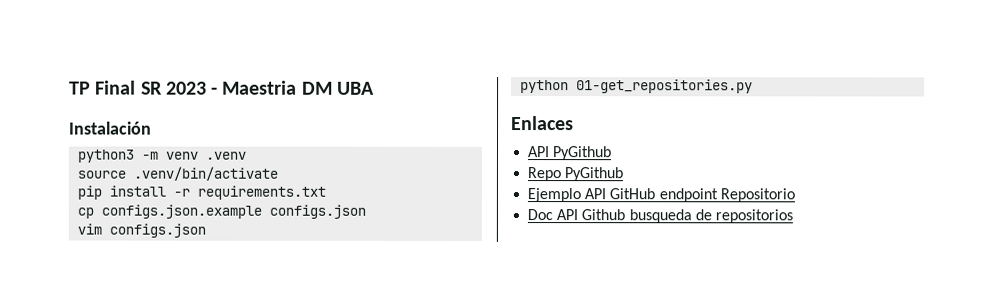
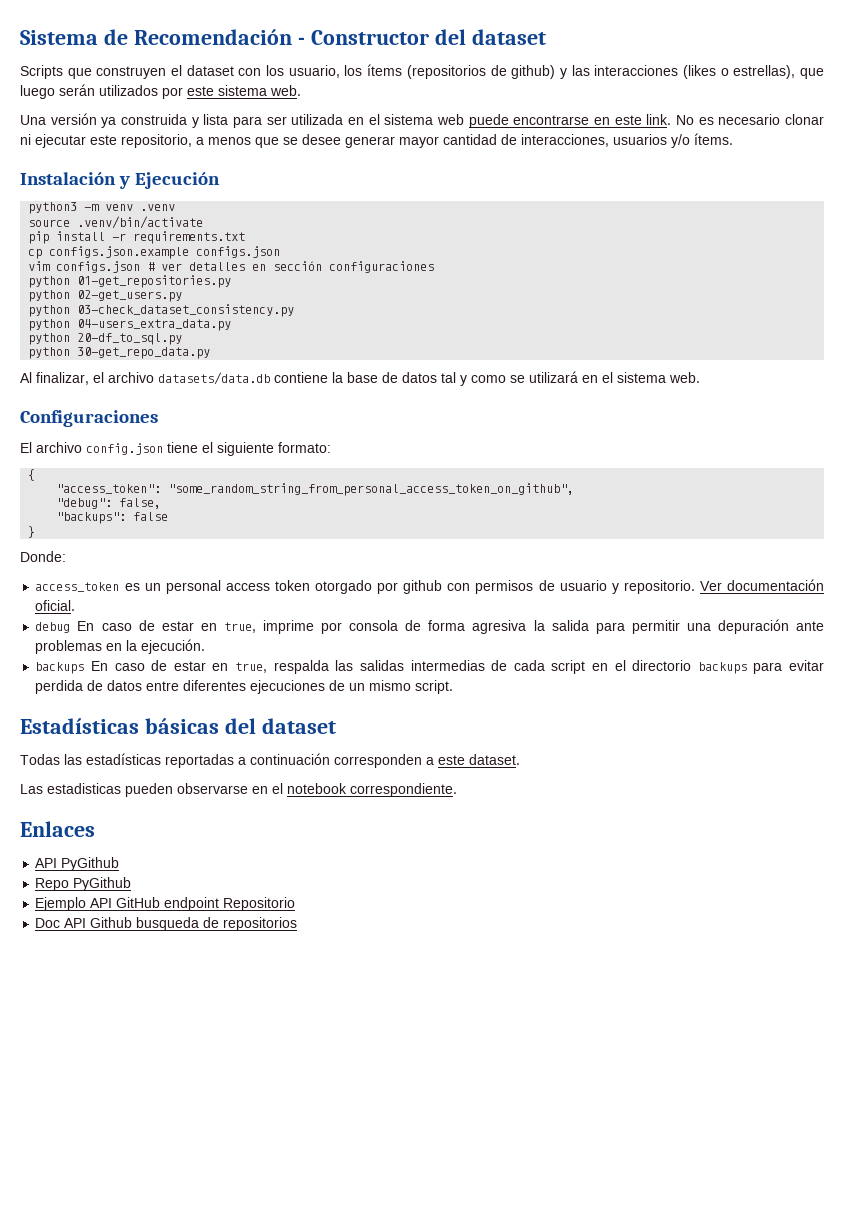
[69,80,375,95] TP Final SR 2023 - Maestria DM UBA -> [20,29,546,45] [20,64,825,79] [20,84,301,99] [20,113,824,128] [20,133,733,148] Sistema de Recomendación - Constructor del dataset // Scripts que construyen el dataset con los usuario, los ítems (repositorios de github) y las interacciones (likes o estrellas), que luego serán utilizados por este sistema web. // Una versión ya construida y lista para ser utilizada en el sistema web puede encontrarse en este link. No es necesario clonar ni ejecutar este repositorio, a menos que se desee generar mayor cantidad de interacciones, usuarios y/o ítems.
(152, 128) none -> [119,172,221,189] y Ejecución
[520,79,754,94] // python 01-get_repositories.py -> [147,261,435,273] [28,275,232,288] [28,290,183,302] [28,304,295,317] [28,319,232,331] [28,333,183,345] [28,347,211,359] [20,371,700,386] [20,410,158,427] [20,442,331,456] [28,469,36,481] [56,483,575,496] [56,498,162,509] [56,512,169,524] [28,526,36,538] [20,551,66,562] [35,579,825,594] [35,600,76,611] [35,619,825,634] [35,639,206,654] [35,660,824,674] [35,680,454,694] [20,718,336,734] [20,753,520,768] [20,783,457,797] # ver detalles en sección configuraciones // python 01-get_repositories.py // python 02-get_users.py // python 03-check_dataset_consistency.py // python 04-users_extra_data.py // python 20-df_to_sql.py // python 30-get_repo_data.py // Al finalizar, el archivo datasets/data.db contiene la base de datos tal y como se utilizará en el sistema web. // Configuraciones // El archivo config.json tiene el siguiente formato: // { // "access_token": "some_random_string_from_personal_access_token_on_github", // "debug": false, // "backups": false // } // Donde: // access_token es un personal access token otorgado por github con permisos de usuario y repositorio. Ver documentación oficial. // debug En caso de estar en true, imprime por consola de forma agresiva la salida para permitir una depuración ante problemas en la ejecución. // backups En caso de estar en true, respalda las salidas intermedias de cada script en el directorio backups para evitar perdida de datos entre diferentes ejecuciones de un mismo script. // Estadísticas básicas del dataset // Todas las estadísticas reportadas a continuación corresponden a este dataset. // Las estadisticas pueden observarse en el notebook correspondiente.

